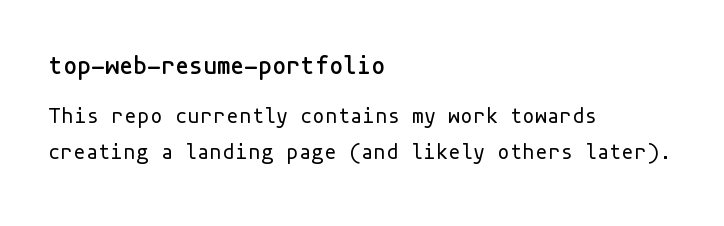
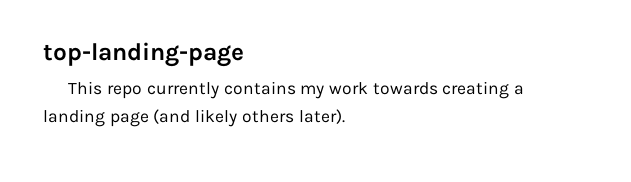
[48,55,385,80] top-web-resume-portfolio -> [43,42,244,67] top-landing-page

